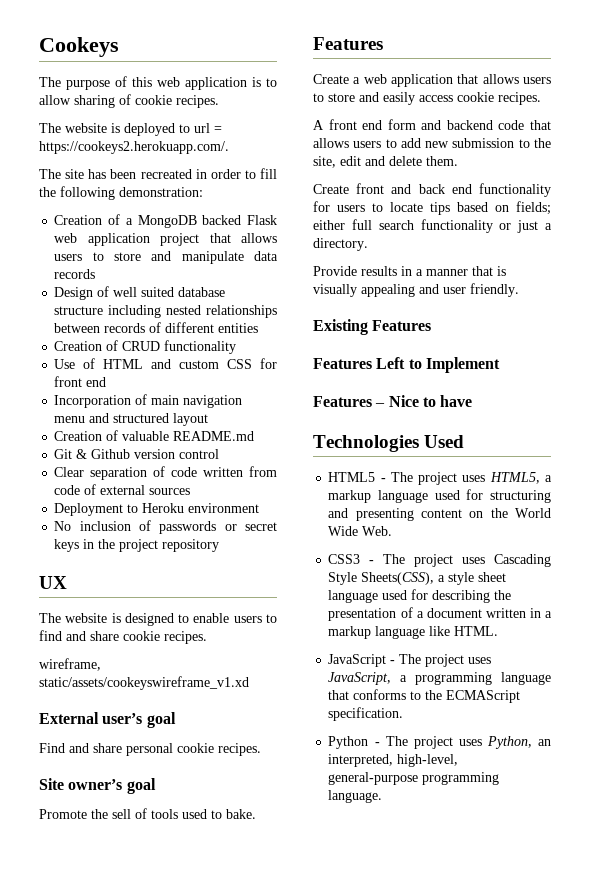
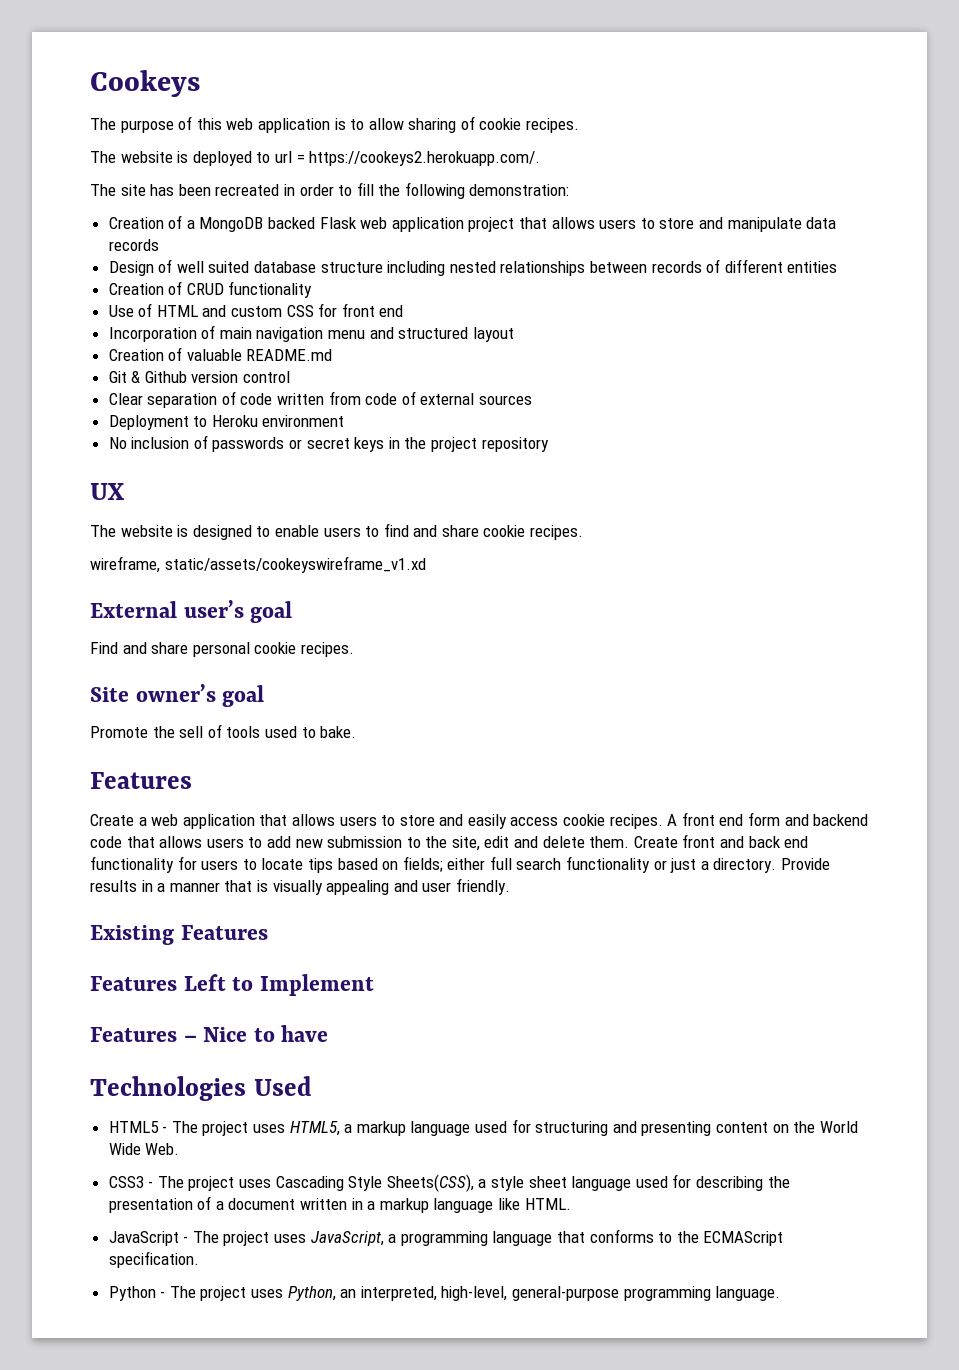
(541, 98) // -> (663, 821) none
(458, 161) // -> (630, 842) none
(368, 244) // -> (777, 865) none

